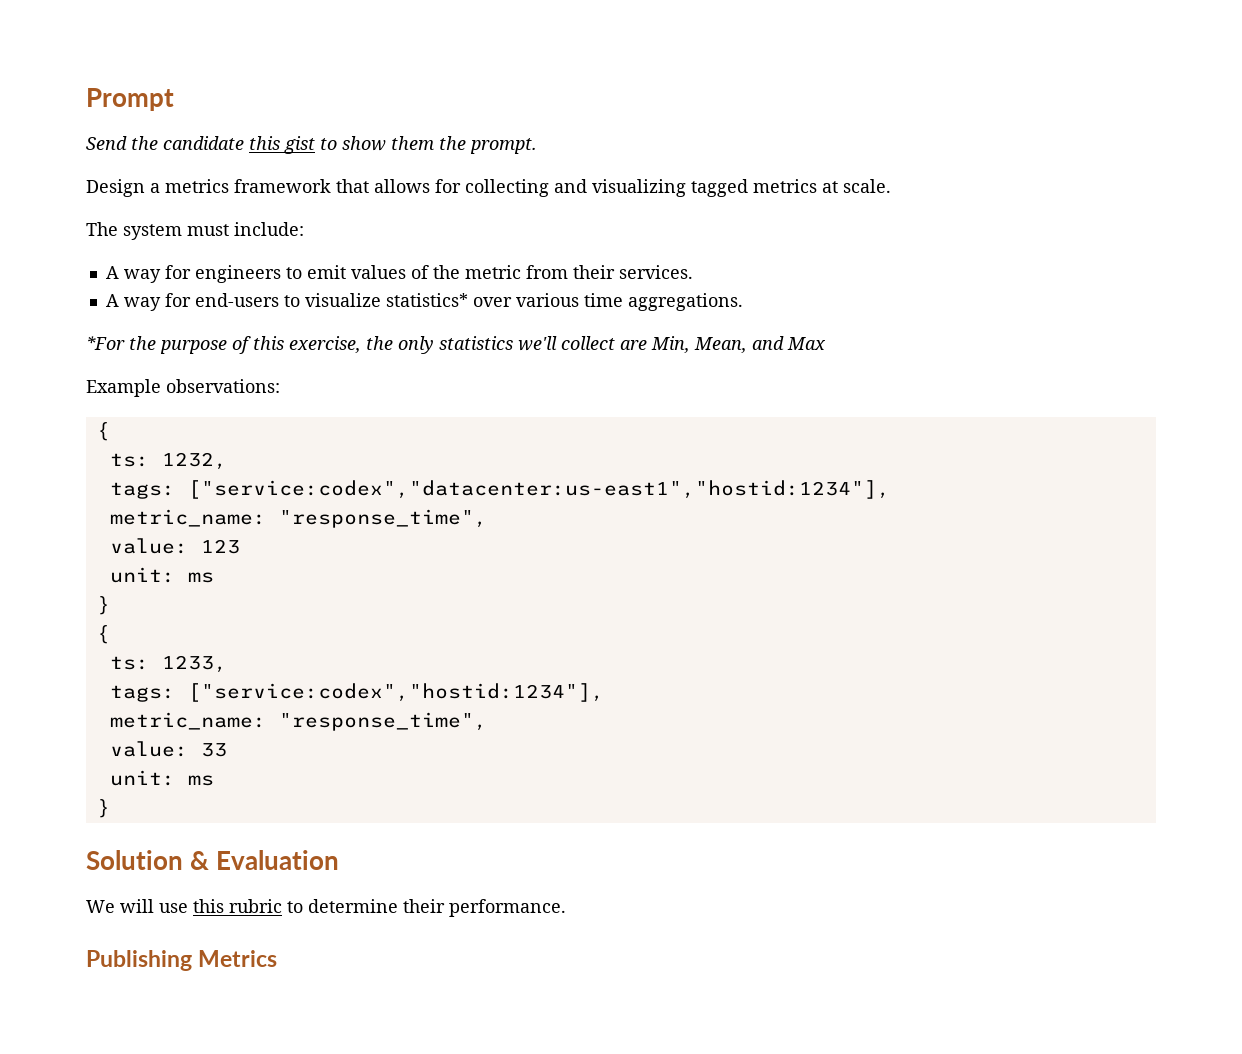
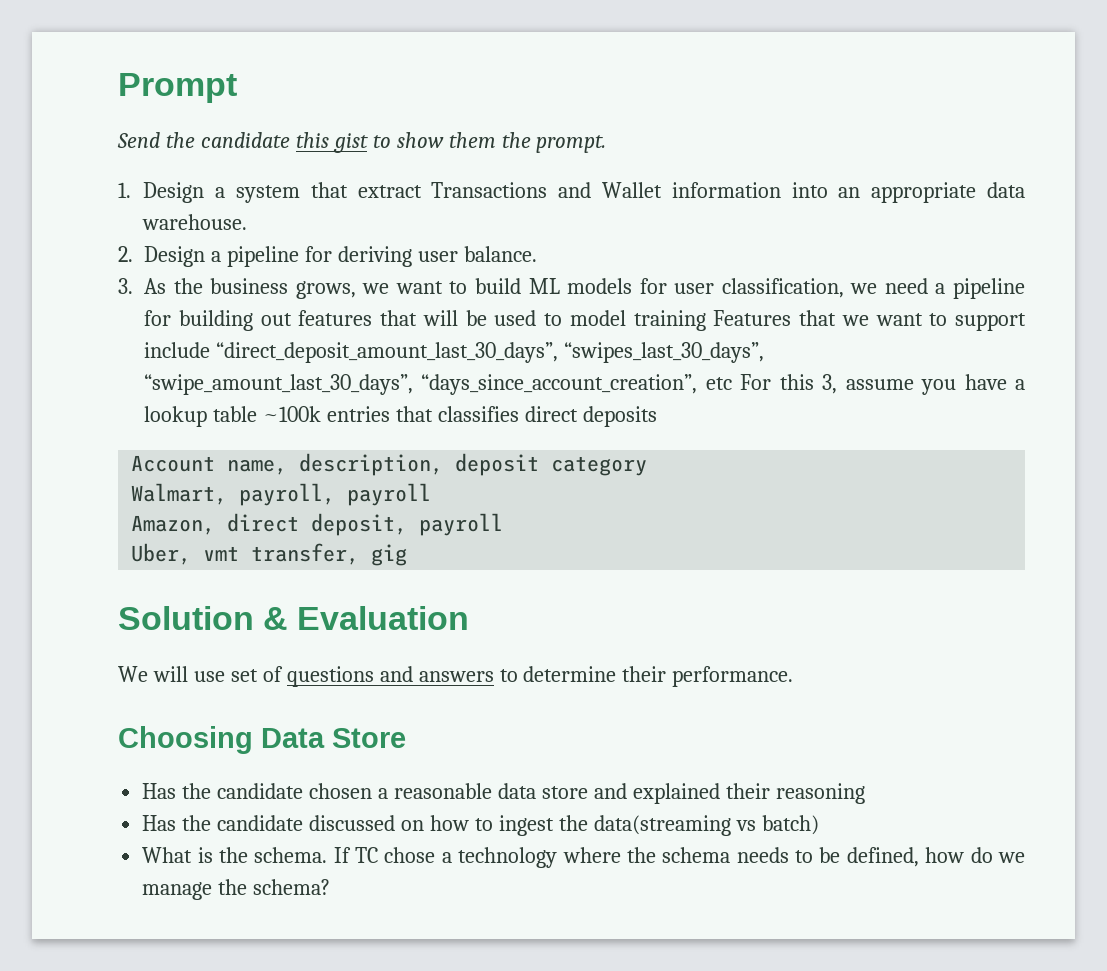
[86,179,891,197] [86,222,304,240] [105,265,693,283] [105,293,743,311] [86,336,826,354] [86,379,280,397] [96,422,110,441] [109,452,227,470] [109,480,890,499] [109,509,487,528] [109,538,240,554] [109,567,214,583] [96,596,110,615] [96,625,110,644] [109,655,227,673] [109,683,604,702] [109,712,487,731] [109,741,227,757] [109,770,214,786] [96,799,110,818] Design a metrics framework that allows for collecting and visualizing tagged metrics at scale. // The system must include: // A way for engineers to emit values of the metric from their services. // A way for end-users to visualize statistics* over various time aggregations. // *For the purpose of this exercise, the only statistics we'll collect are Min, Mean, and Max // Example observations: // { // ts: 1232, // tags: ["service:codex","datacenter:us-east1","hostid:1234"], // metric_name: "response_time", // value: 123 // unit: ms // } // { // ts: 1233, // tags: ["service:codex","hostid:1234"], // metric_name: "response_time", // value: 33 // unit: ms // } -> [118,182,1025,203] [142,214,248,230] [118,246,537,267] [118,278,1025,299] [144,310,1026,331] [144,342,764,363] [144,374,1025,395] [144,406,657,427] [131,453,648,476] [131,483,432,506] [131,513,504,536] [131,543,408,566] 1. Design a system that extract Transactions and Wallet information into an appropriate data warehouse. // 2. Design a pipeline for deriving user balance. // 3. As the business grows, we want to build ML models for user classification, we need a pipeline for building out features that will be used to model training Features that we want to support include “direct_deposit_amount_last_30_days”, “swipes_last_30_days”, “swipe_amount_last_30_days”, “days_since_account_creation”, etc For this 3, assume you have a lookup table ~100k entries that classifies direct deposits // Account name, description, deposit category // Walmart, payroll, payroll // Amazon, direct deposit, payroll // Uber, vmt transfer, gig
[193,899,282,913] this rubric -> [230,666,494,687] set of questions and answers
[86,950,278,971] Publishing Metrics -> [118,726,406,754] [142,783,865,804] [142,815,819,836] [142,847,1025,868] [142,879,331,900] Choosing Data Store // Has the candidate chosen a reasonable data store and explained their reasoning // Has the candidate discussed on how to ingest the data(streaming vs batch) // What is the schema. If TC chose a technology where the schema needs to be defined, how do we manage the schema?

